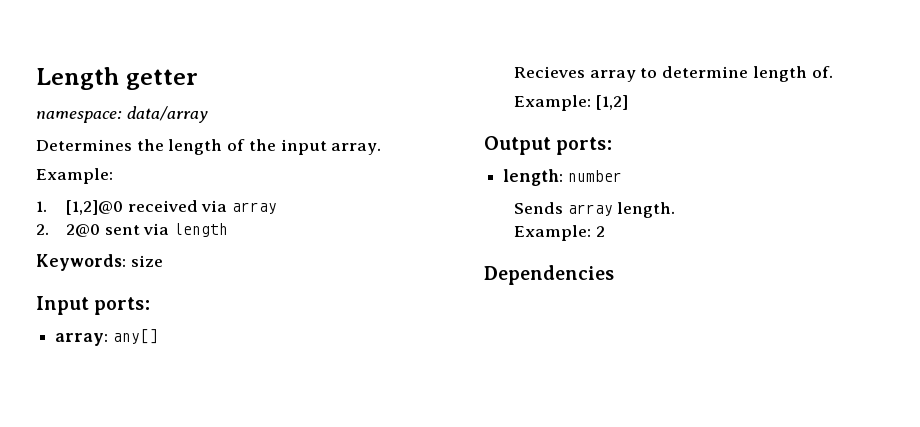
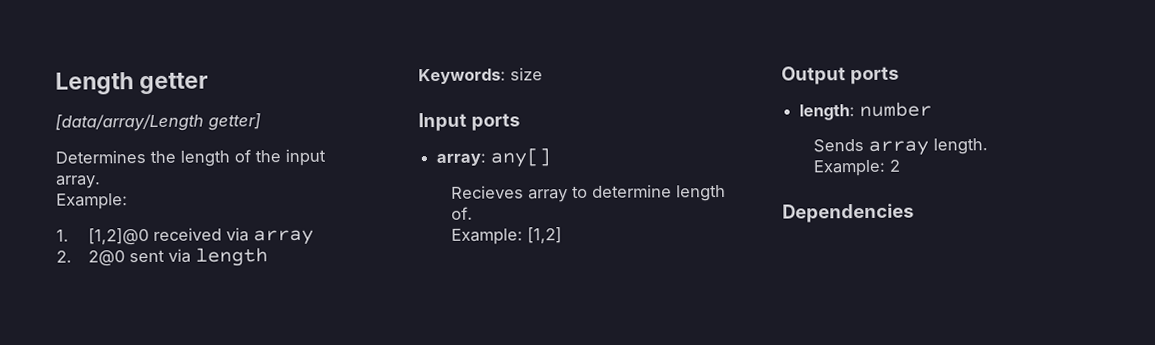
[36,106,208,123] namespace: data/array -> [55,113,261,132] [data/array/Length getter]
[94,297,151,315] ports: -> [470,113,520,131] ports
[556,137,613,155] ports: -> [849,66,899,85] ports

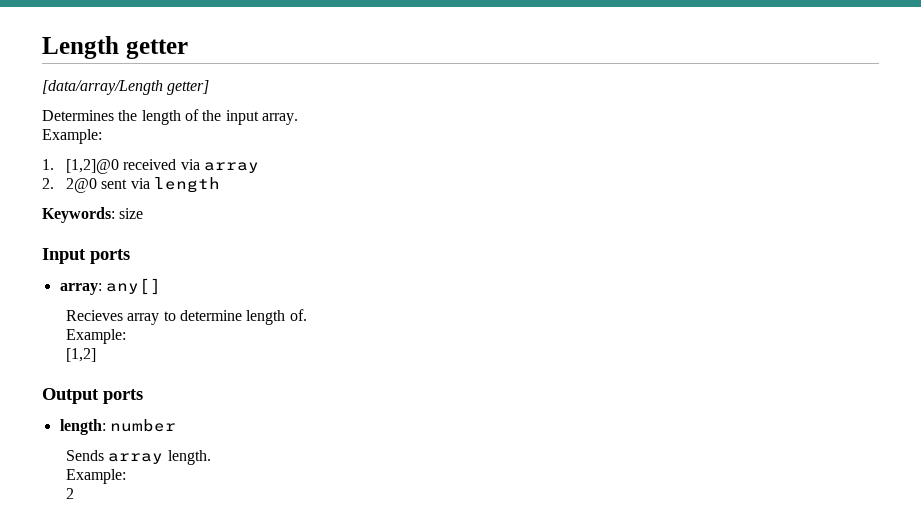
(524, 236) none -> (126, 336) //
(887, 168) none -> (126, 476) //
[782,203,914,223] // Dependencies -> (74, 493) none

